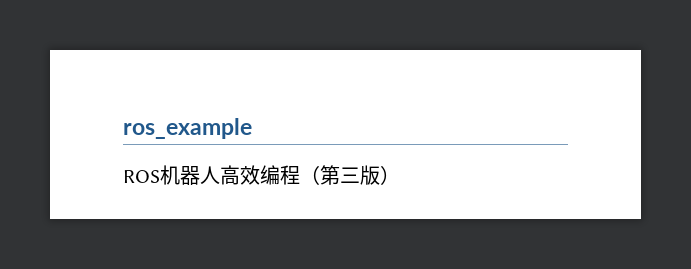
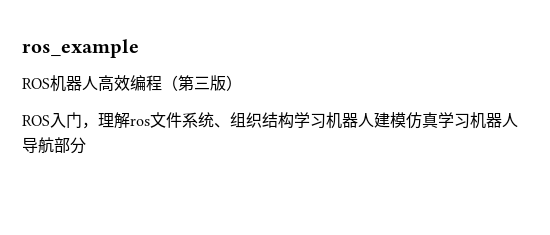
(400, 175) none -> [22,112,518,129] [22,137,86,154] // ROS入门，理解ros文件系统、组织结构学习机器人建模仿真学习机器人导航部分

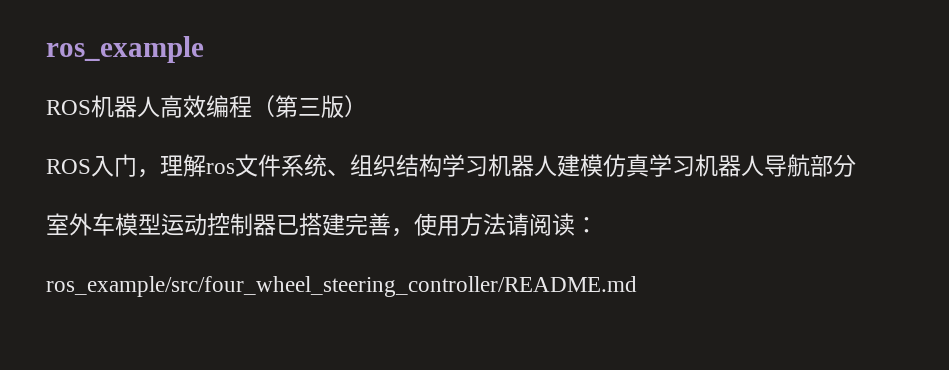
(86, 145) none -> [46,213,598,237] [46,276,637,297] // 室外车模型运动控制器已搭建完善，使用方法请阅读： // ros_example/src/four_wheel_steering_controller/README.md

